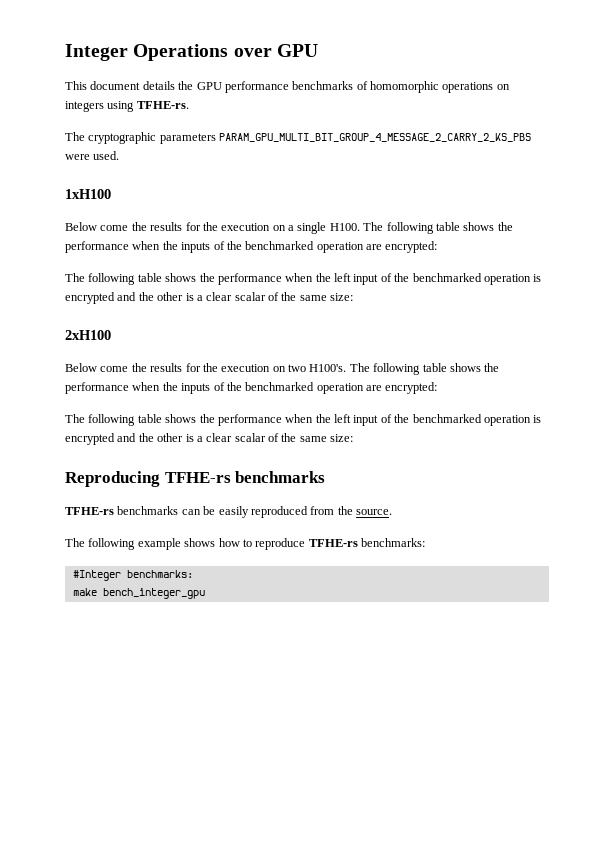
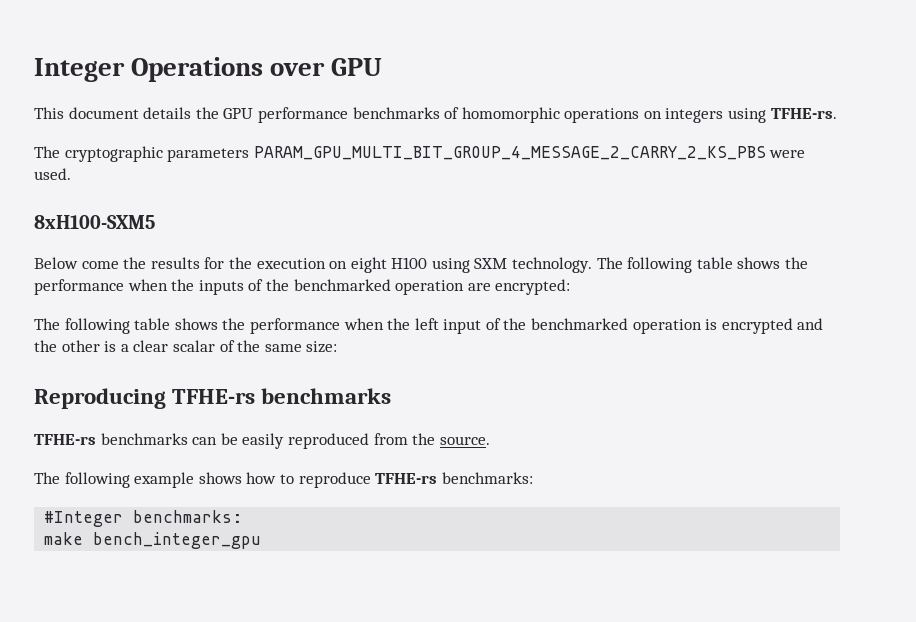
[65,189,111,199] [65,222,513,234] [65,241,438,253] [65,273,542,285] [65,292,354,304] [65,330,111,340] [65,363,347,372] 1xH100 // Below come the results for the execution on a single H100. The following table shows the performance when the inputs of the benchmarked operation are encrypted: // The following table shows the performance when the left input of the benchmarked operation is encrypted and the other is a clear scalar of the same size: // 2xH100 // Below come the results for the execution on two H100's. -> [34,215,155,229] [34,257,593,273] 8xH100-SXM5 // Below come the results for the execution on eight H100 using SXM technology.

